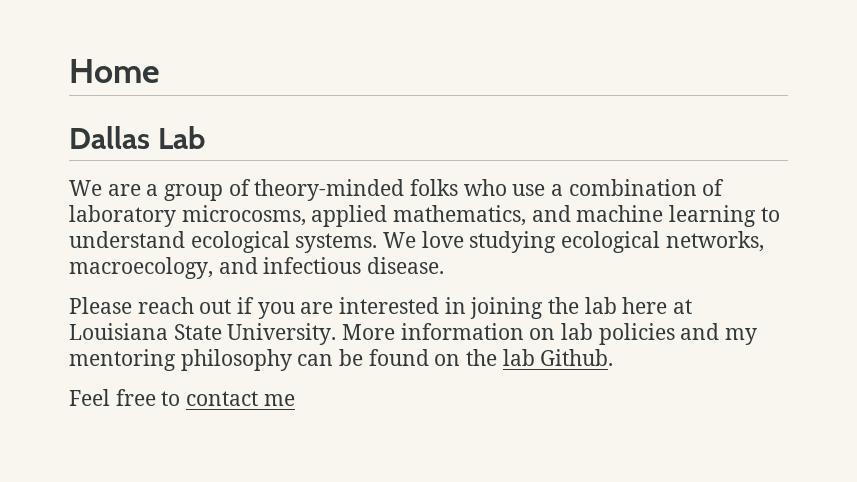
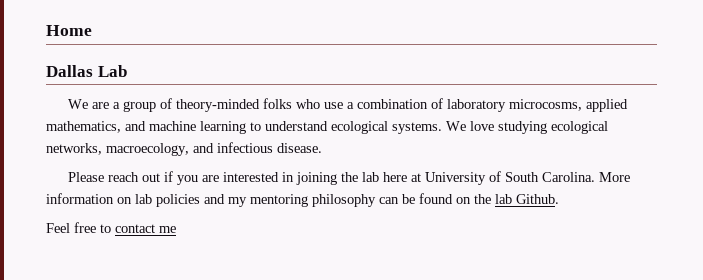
[69,323,337,345] Louisiana State University. -> [424,171,595,185] University of South Carolina.

